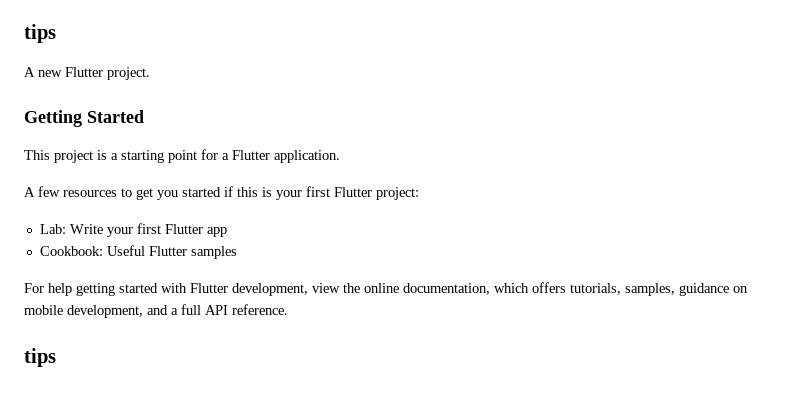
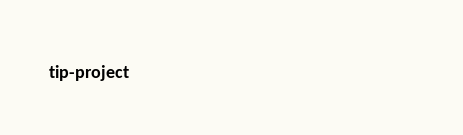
[24,24,56,43] [24,67,150,80] [24,110,144,127] [24,149,340,163] [24,186,419,200] [39,223,227,237] [39,245,237,259] [24,282,748,296] [24,304,288,318] [24,348,56,367] tips // A new Flutter project. // Getting Started // This project is a starting point for a Flutter application. // A few resources to get you started if this is your first Flutter project: // Lab: Write your first Flutter app // Cookbook: Useful Flutter samples // For help getting started with Flutter development, view the online documentation, which offers tutorials, samples, guidance on mobile development, and a full API reference. // tips -> [49,65,129,81] tip-project

